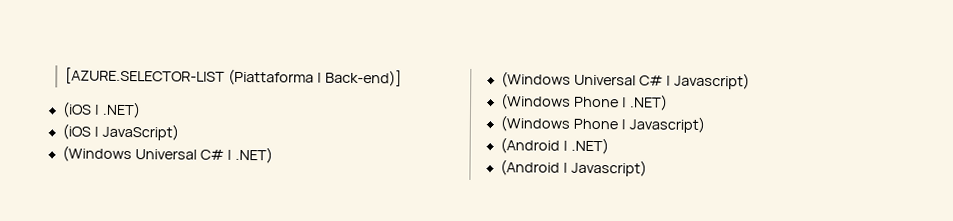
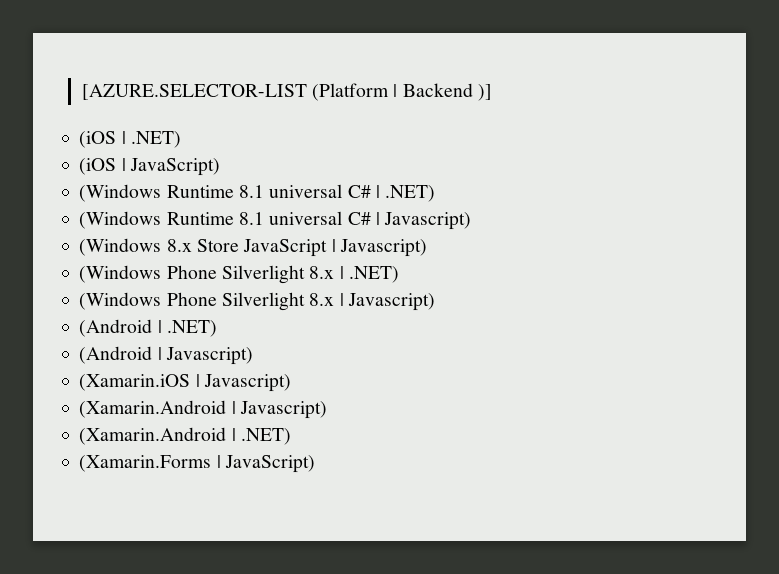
[228,68,403,87] (Piattaforma | Back-end)] -> [311,83,492,101] (Platform | Backend )]
[134,149,197,160] Universal -> [166,184,343,198] Runtime 8.1 universal
[573,74,636,86] Universal -> [166,211,343,225] Runtime 8.1 universal
[500,93,619,110] // (Windows Phone -> [79,238,427,257] [79,265,335,284] // (Windows 8.x Store JavaScript | Javascript) // (Windows Phone Silverlight 8.x
(618, 124) none -> [221,292,335,311] Silverlight 8.x
(647, 168) none -> [79,374,291,392] [79,400,327,419] [79,427,291,445] [79,455,315,473] // (Xamarin.iOS | Javascript) // (Xamarin.Android | Javascript) // (Xamarin.Android | .NET) // (Xamarin.Forms | JavaScript)

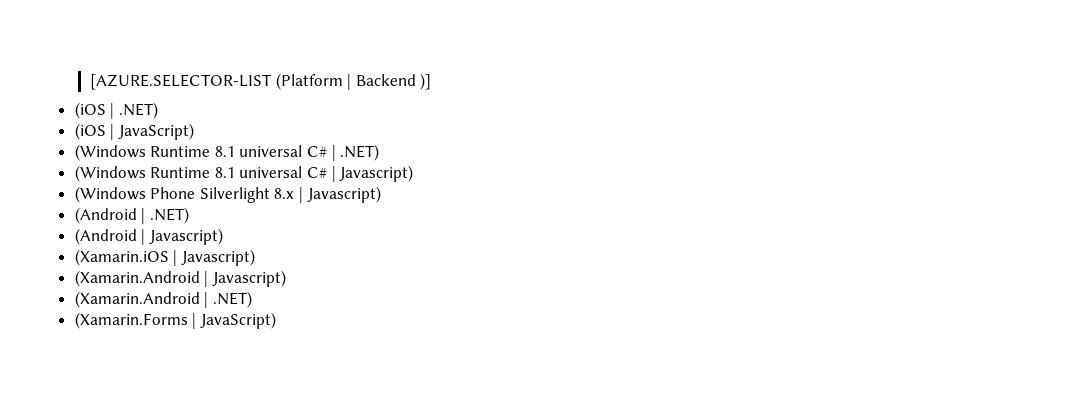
[79,238,427,257] [79,265,399,284] // (Windows 8.x Store JavaScript | Javascript) // (Windows Phone Silverlight 8.x | .NET) -> (414, 173) none

